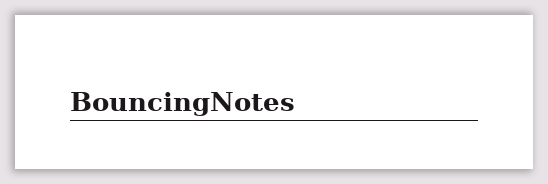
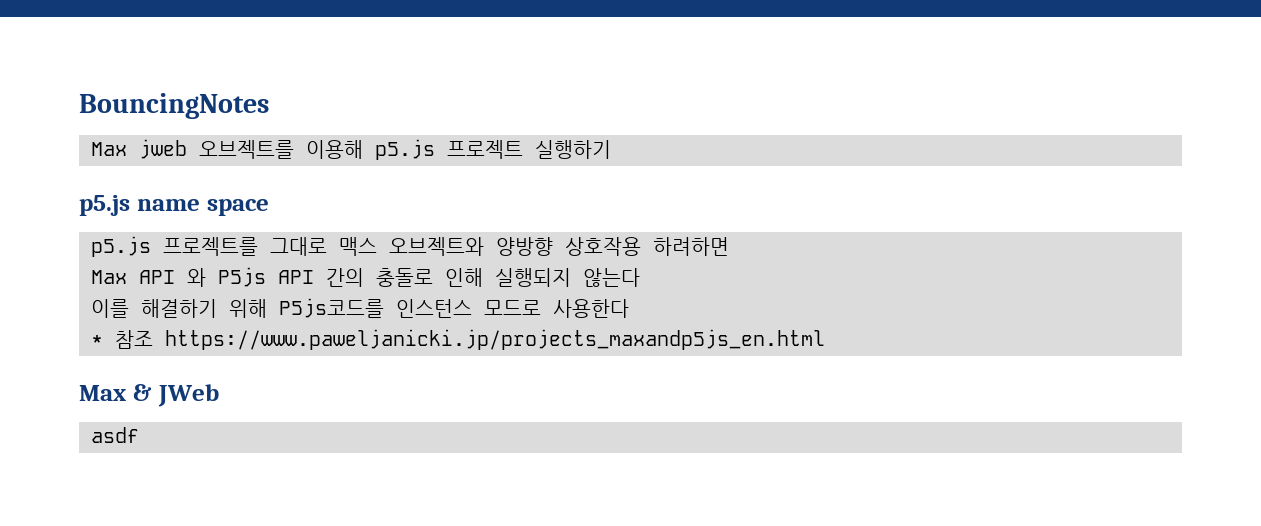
(295, 104) none -> [91,139,611,160] [79,195,269,216] [91,236,729,257] [91,267,640,287] [91,298,629,318] [91,329,825,350] [79,384,219,407] [91,427,139,443] // Max jweb 오브젝트를 이용해 p5.js 프로젝트 실행하기 // p5.js name space // p5.js 프로젝트를 그대로 맥스 오브젝트와 양방향 상호작용 하려하면 // Max API 와 P5js API 간의 충돌로 인해 실행되지 않는다 // 이를 해결하기 위해 P5js코드를 인스턴스 모드로 사용한다 // * 참조 https://www.paweljanicki.jp/projects_maxandp5js_en.html // Max & JWeb // asdf

